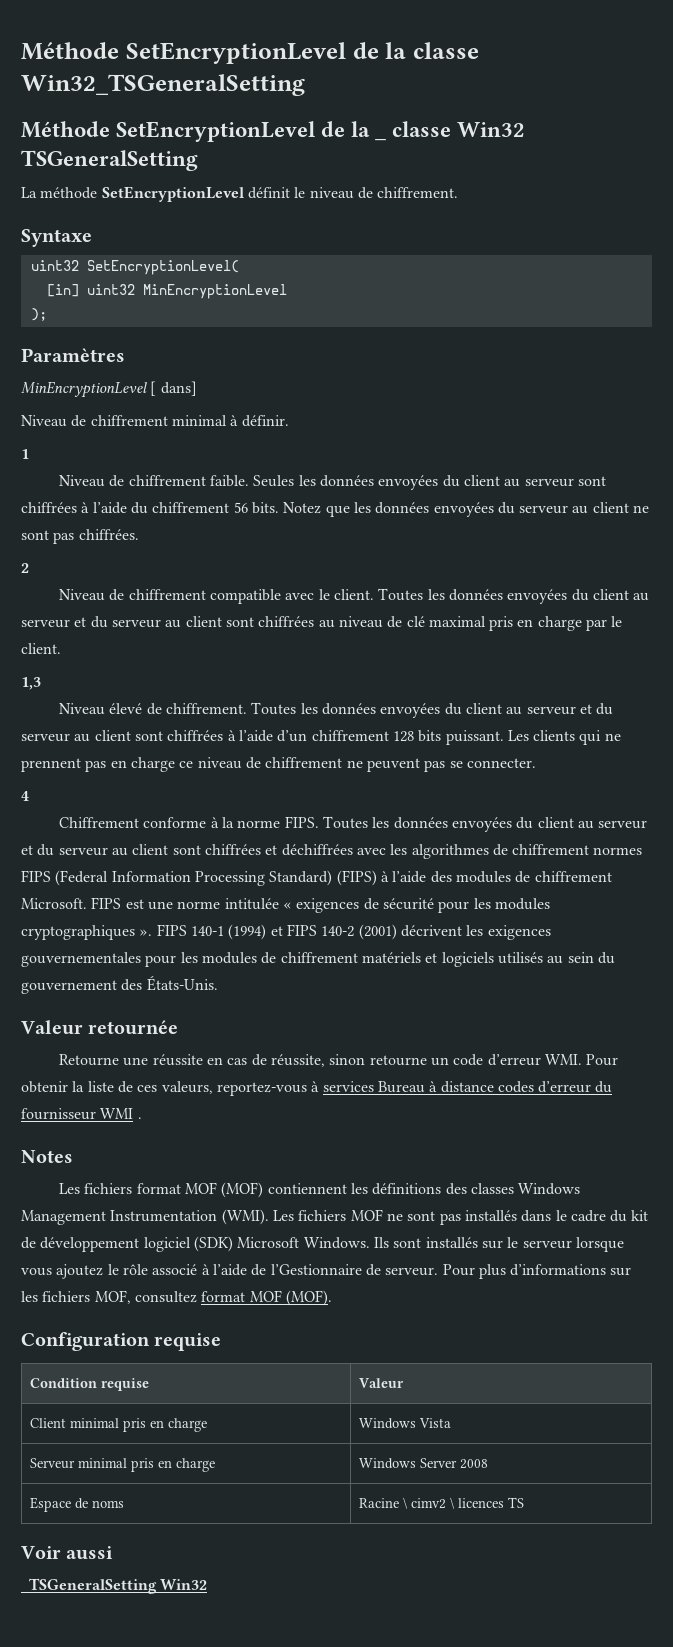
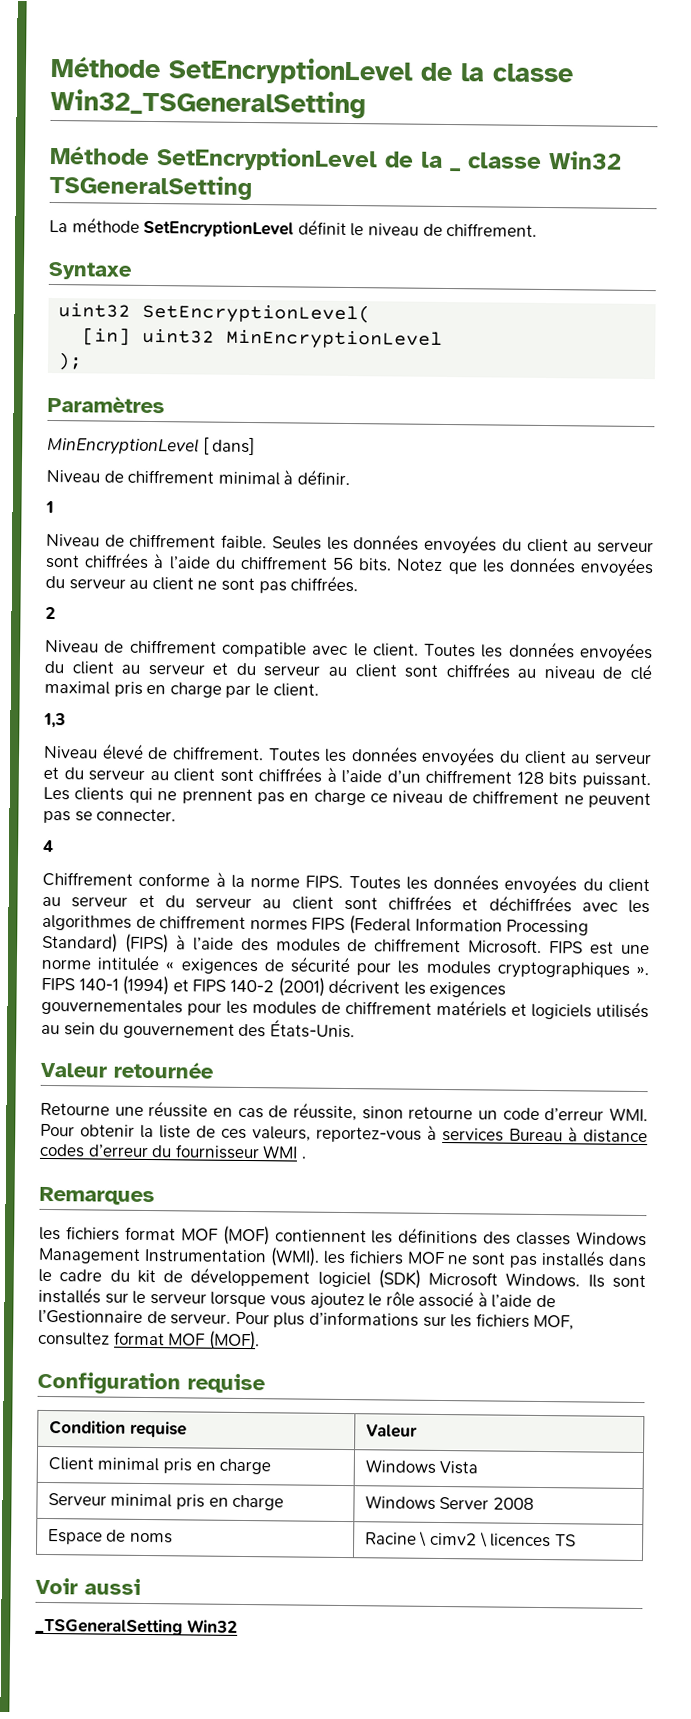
[21,1150,73,1163] [59,1183,81,1194] Notes // Les -> [39,1186,155,1206] [39,1226,61,1241] Remarques // les
[272,1210,294,1221] Les -> [322,1250,346,1265] les

